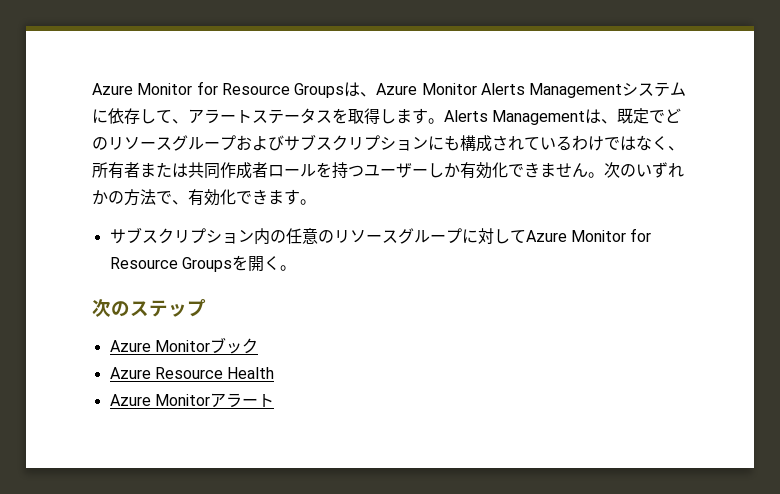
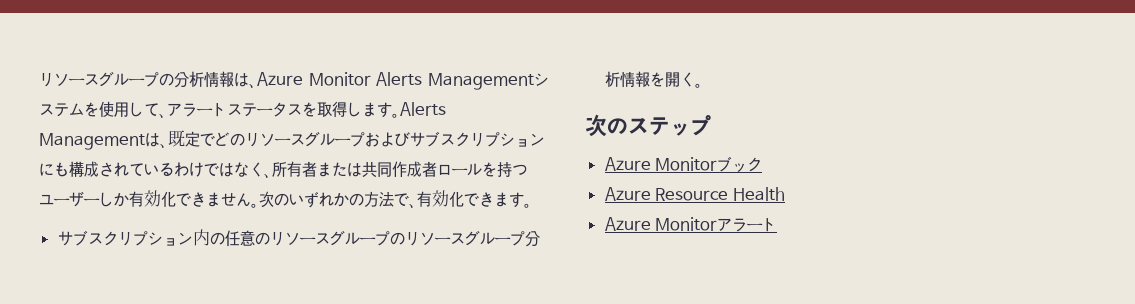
[92,81,345,98] Azure Monitor for Resource Groups -> [39,71,234,88] リソースグループの分析情報
[92,108,140,124] に依存 -> [84,101,129,117] を使用
[461,228,652,244] [109,257,232,272] に対してAzure Monitor for Resource Groups -> [389,230,540,247] [604,71,650,88] のリソースグループ分析情報

